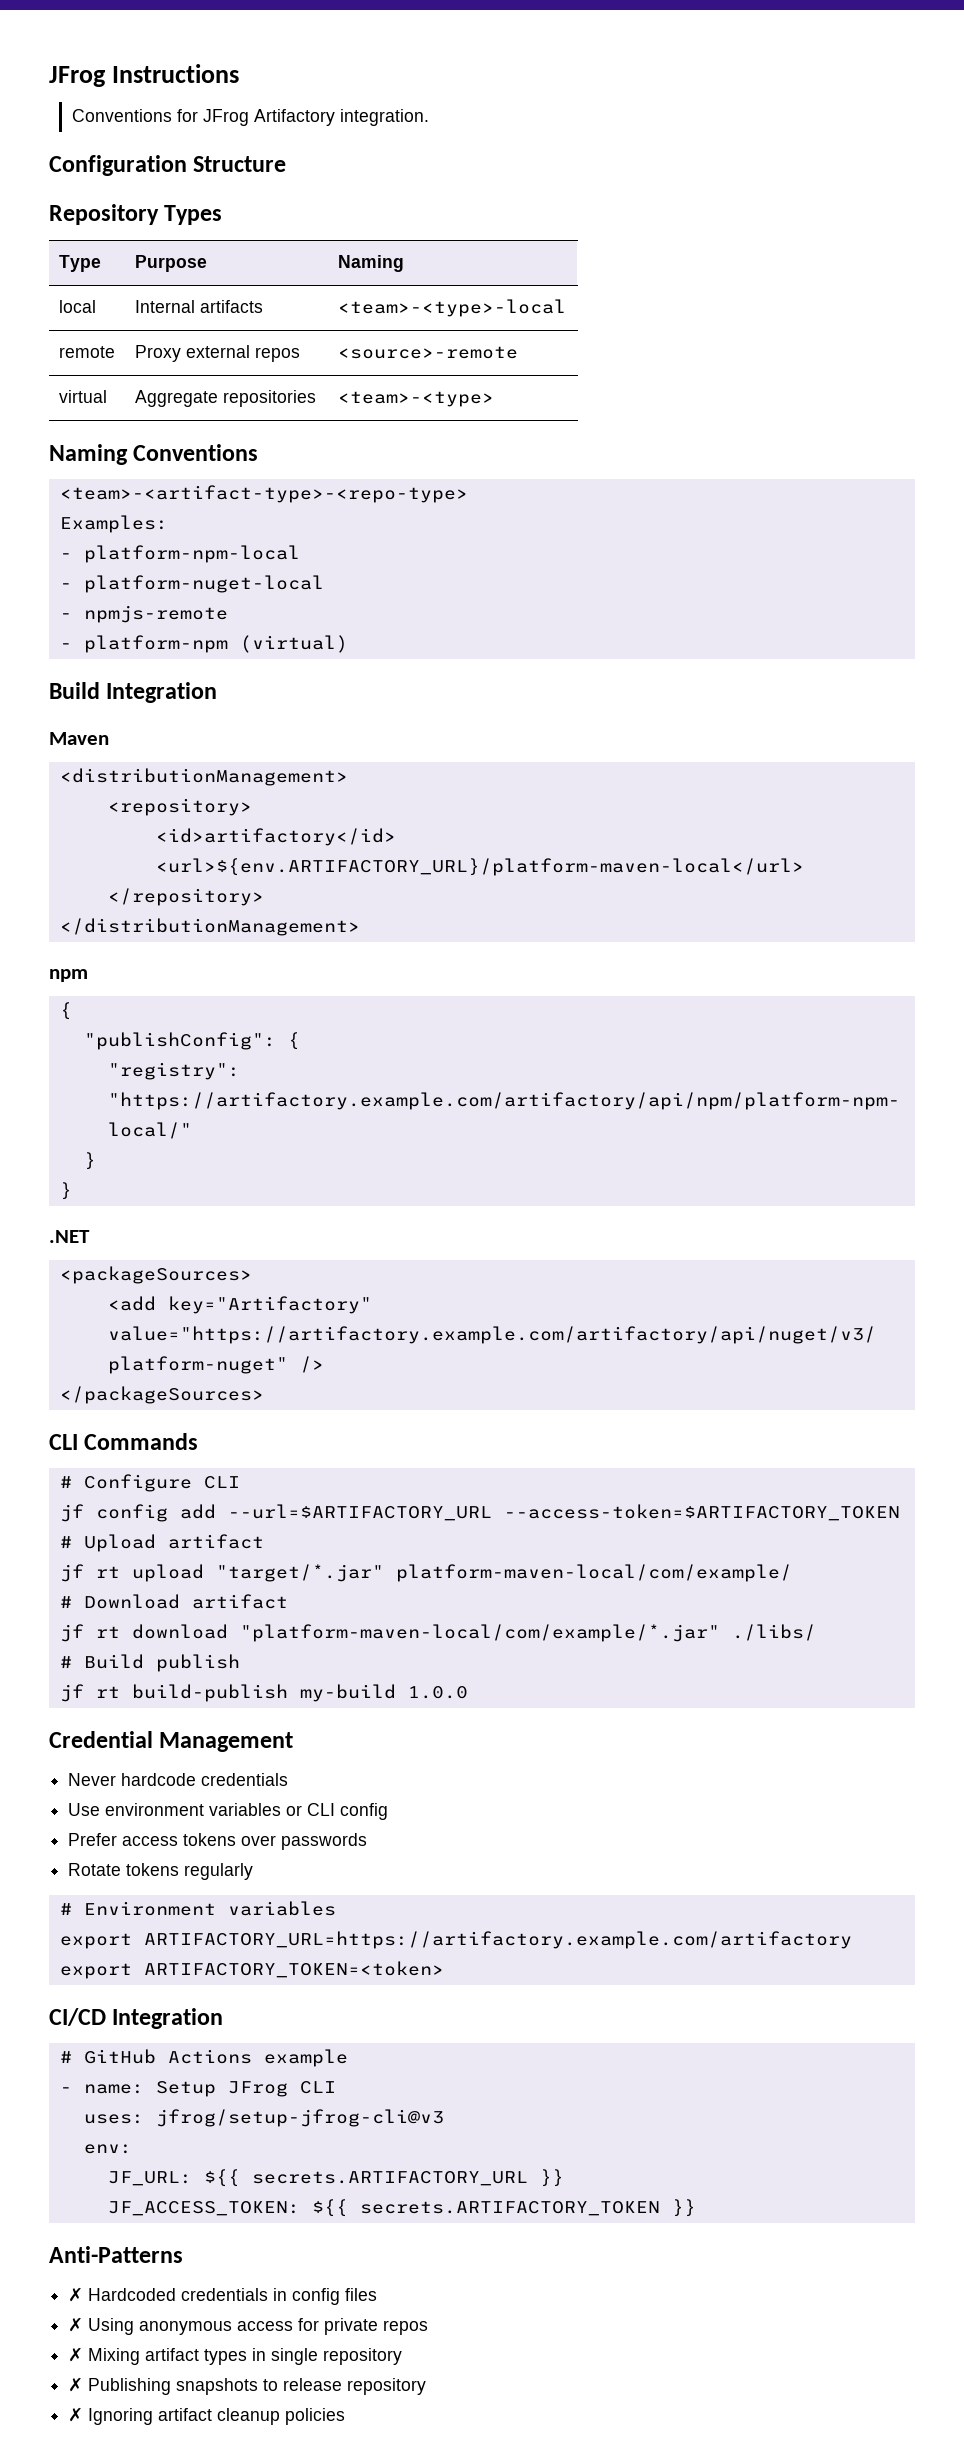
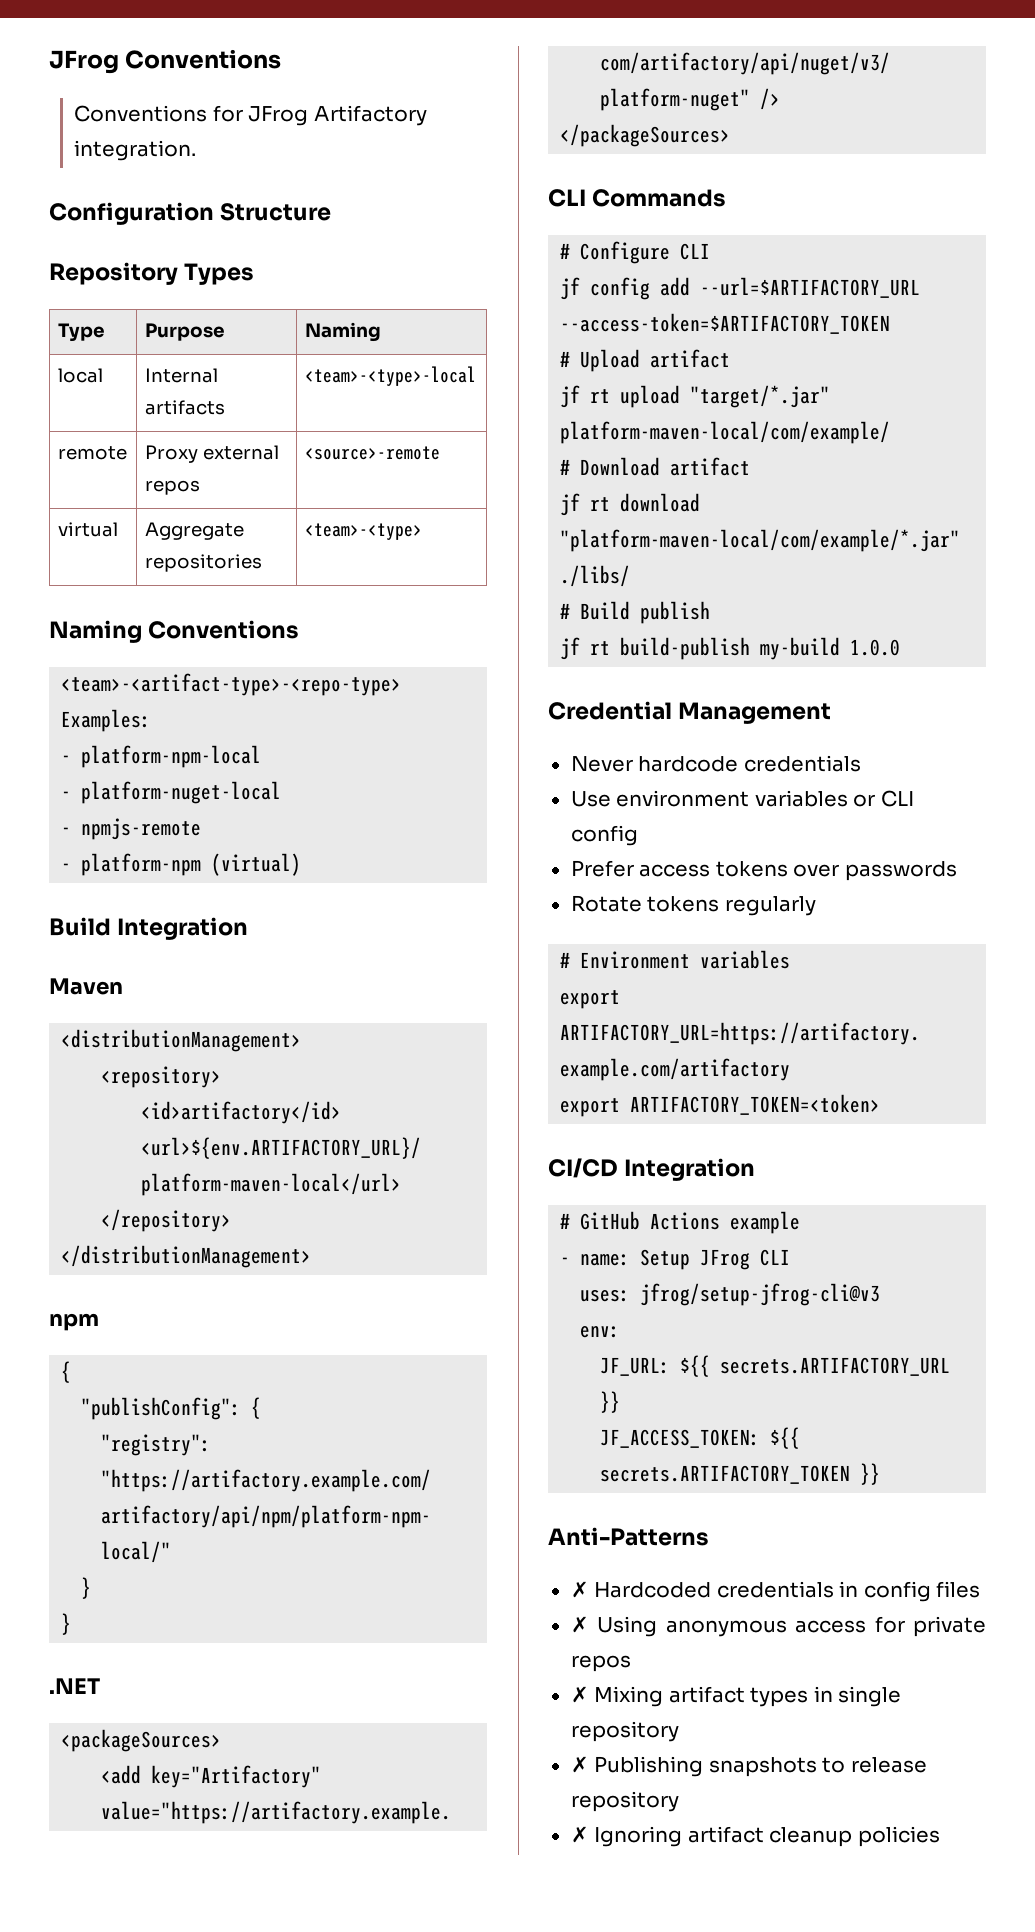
[49,64,240,87] JFrog Instructions -> [49,49,282,74] JFrog Conventions

